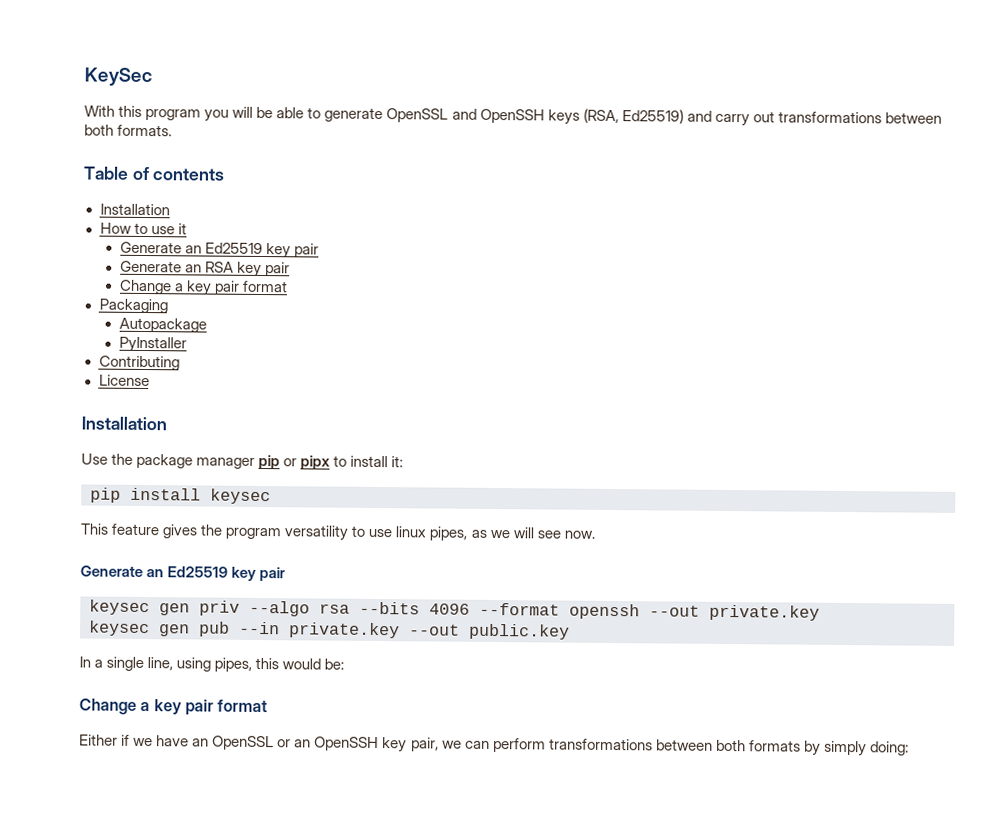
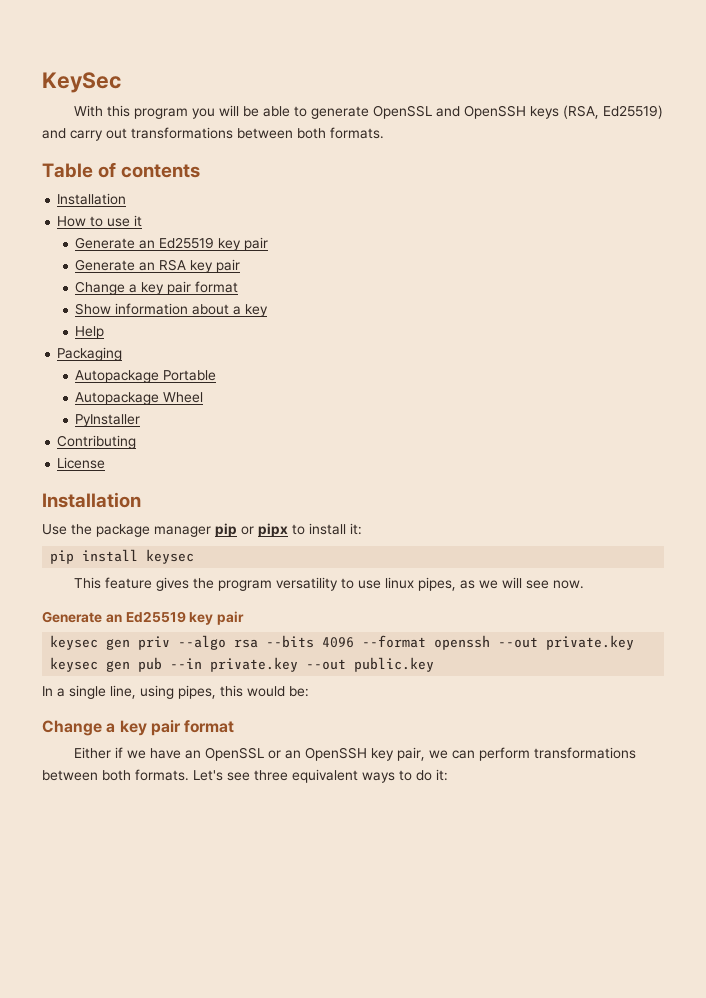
(289, 286) none -> [75,303,269,317] [75,326,105,339] // Show information about a key // Help
(207, 325) none -> [163,370,217,381] [75,392,204,405] Portable // Autopackage Wheel
[748,740,909,757] formats by simply doing: -> [135,769,448,783] formats. Let's see three equivalent ways to do it:

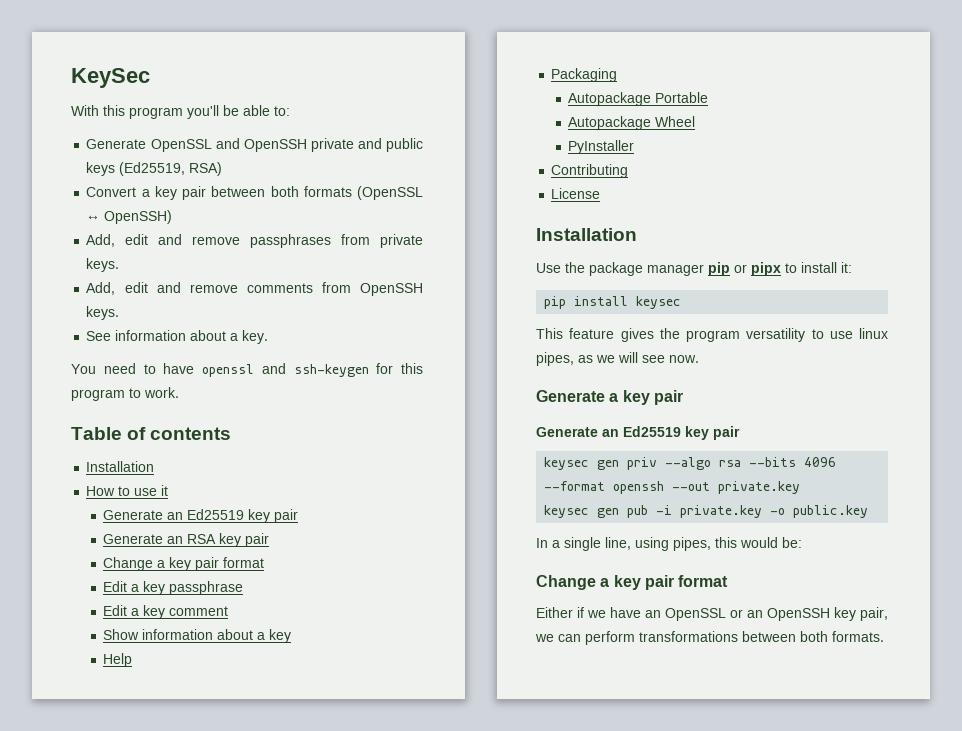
[191,105,663,119] [42,127,384,141] you will be able to generate OpenSSL and OpenSSH keys (RSA, Ed25519) and carry out transformations between both formats. -> [187,105,290,119] [86,138,423,152] [86,162,223,176] [86,186,424,200] [86,210,173,224] [86,234,423,248] [86,258,120,272] [86,282,424,296] [86,306,120,320] [86,330,269,344] [71,363,423,377] [71,387,179,401] you'll be able to: // Generate OpenSSL and OpenSSH private and public keys (Ed25519, RSA) // Convert a key pair between both formats (OpenSSL ↔ OpenSSH) // Add, edit and remove passphrases from private keys. // Add, edit and remove comments from OpenSSH keys. // See information about a key. // You need to have openssl and ssh-keygen for this program to work.
(239, 287) none -> [103,581,244,595] [103,605,229,619] // Edit a key passphrase // Edit a key comment
(584, 584) none -> [536,390,683,405] // Generate a key pair
[170,657,347,672] --in private.key --out -> [656,505,786,518] -i private.key -o
[193,769,448,783] Let's see three equivalent ways to do it: -> (884, 636) none

